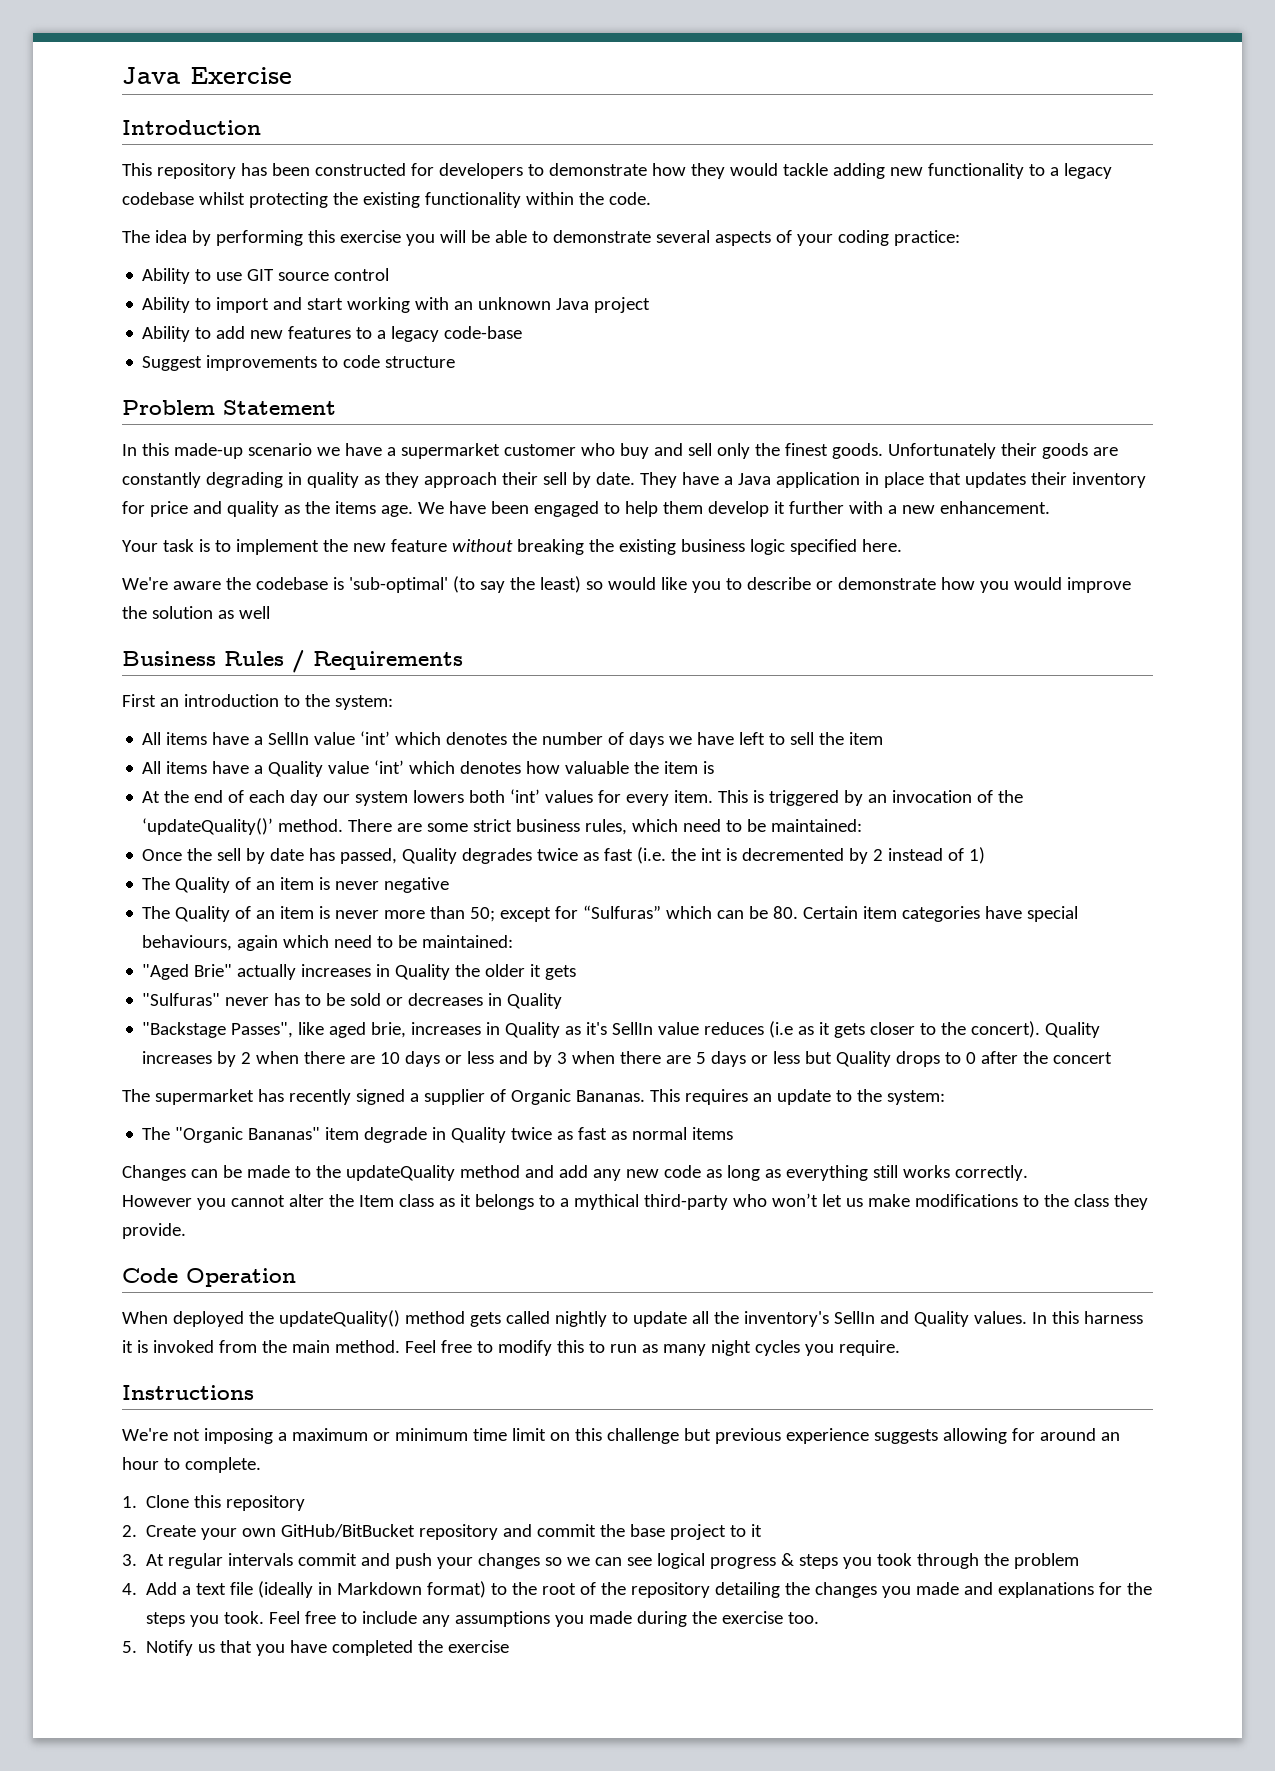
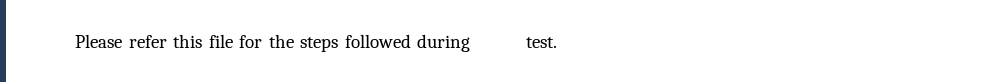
[122,67,292,84] [122,120,261,135] [122,163,1112,179] [122,192,651,208] [122,230,960,246] [142,268,390,284] [142,297,651,313] [142,326,523,342] [142,355,456,371] [122,400,336,415] [122,443,1118,459] [122,472,1146,488] [122,501,1050,517] [122,539,902,555] [122,576,1131,593] [122,606,270,619] [122,650,463,673] [122,694,393,710] [142,731,884,748] [142,760,715,777] [142,789,1024,806] [142,818,863,835] [142,847,986,864] [142,877,450,893] [142,905,1079,922] [142,935,514,951] [142,964,577,980] [142,993,563,1009] [142,1021,1101,1038] [142,1051,1113,1067] [122,1089,945,1105] [142,1127,734,1143] [122,1165,1028,1181] [122,1193,1148,1210] [122,1223,186,1239] [122,1268,296,1287] [122,1310,1143,1327] [122,1340,900,1356] [122,1385,254,1400] [122,1428,1120,1444] [122,1457,261,1473] [122,1495,306,1511] [122,1524,763,1540] [122,1553,1080,1569] [122,1581,1153,1598] [146,1611,820,1627] [122,1640,510,1656] Java Exercise // Introduction // This repository has been constructed for developers to demonstrate how they would tackle adding new functionality to a legacy codebase whilst protecting the existing functionality within the code. // The idea by performing this exercise you will be able to demonstrate several aspects of your coding practice: // Ability to use GIT source control // Ability to import and start working with an unknown Java project // Ability to add new features to a legacy code-base // Suggest improvements to code structure // Problem Statement // In this made-up scenario we have a supermarket customer who buy and sell only the finest goods. Unfortunately their goods are constantly degrading in quality as they approach their sell by date. They have a Java application in place that updates their inventory for price and quality as the items age. We have been engaged to help them develop it further with a new enhancement. // Your task is to implement the new feature without breaking the existing business logic specified here. // We're aware the codebase is 'sub-optimal' (to say the least) so would like you to describe or demonstrate how you would improve the solution as well // Business Rules / Requirements // First an introduction to the system: // All items have a SellIn value ‘int’ which denotes the number of days we have left to sell the item // All items have a Quality value ‘int’ which denotes how valuable the item is // At the end of each day our system lowers both ‘int’ values for every item. This is triggered by an invocation of the ‘updateQuality()’ method. There are some strict business rules, which need to be maintained: // Once the sell by date has passed, Quality degrades twice as fast (i.e. the int is decremented by 2 instead of 1) // The Quality of an item is never negative // The Quality of an item is never more than 50; except for “Sulfuras” which can be 80. Certain item categories have special behaviours, again which need to be maintained: // "Aged Brie" actually increases in Quality the older it gets // "Sulfuras" never has to be sold or decreases in Quality // "Backstage Passes", like aged brie, increases in Quality as it's SellIn value reduces (i.e as it gets closer to the concert). Quality increases by 2 when there are 10 days or less and by 3 when there are 5 days or less but Quality drops to 0 after the concert // The supermarket has recently signed a supplier of Organic Bananas. This requires an update to the system: // The "Organic Bananas" item degrade in Quality twice as fast as normal items // Changes can be made to the updateQuality method and add any new code as long as everything still works correctly. // However you cannot alter the Item class as it belongs to a mythical third-party who won’t let us make modifications to the class they provide. // Code Operation // When deployed the updateQuality() method gets called nightly to update all the inventory's SellIn and Quality values. In this harness it is invoked from the main method. Feel free to modify this to run as many night cycles you require. // Instructions // We're not imposing a maximum or minimum time limit on this challenge but previous experience suggests allowing for around an hour to complete. // 1. Clone this repository // 2. Create your own GitHub/BitBucket repository and commit the base project to it // 3. At regular intervals commit and push your changes so we can see logical progress & steps you took through the problem // 4. Add a text file (ideally in Markdown format) to the root of the repository detailing the changes you made and explanations for the steps you took. Feel free to include any assumptions you made during the exercise too. // 5. Notify us that you have completed the exercise -> [75,34,557,52] Please refer this file for the steps followed during test.

